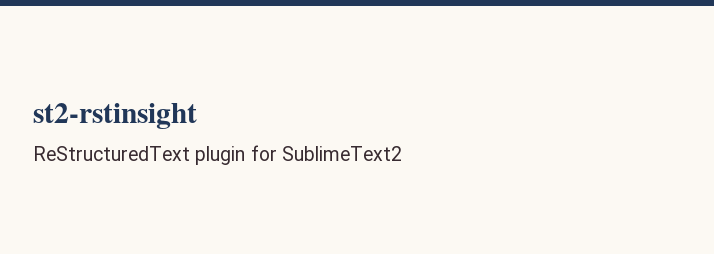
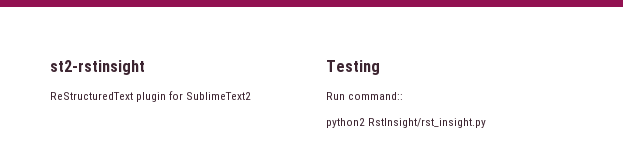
(402, 153) none -> [326,60,380,75] [326,92,404,100] [326,118,487,128] // Testing // Run command:: // python2 RstInsight/rst_insight.py

